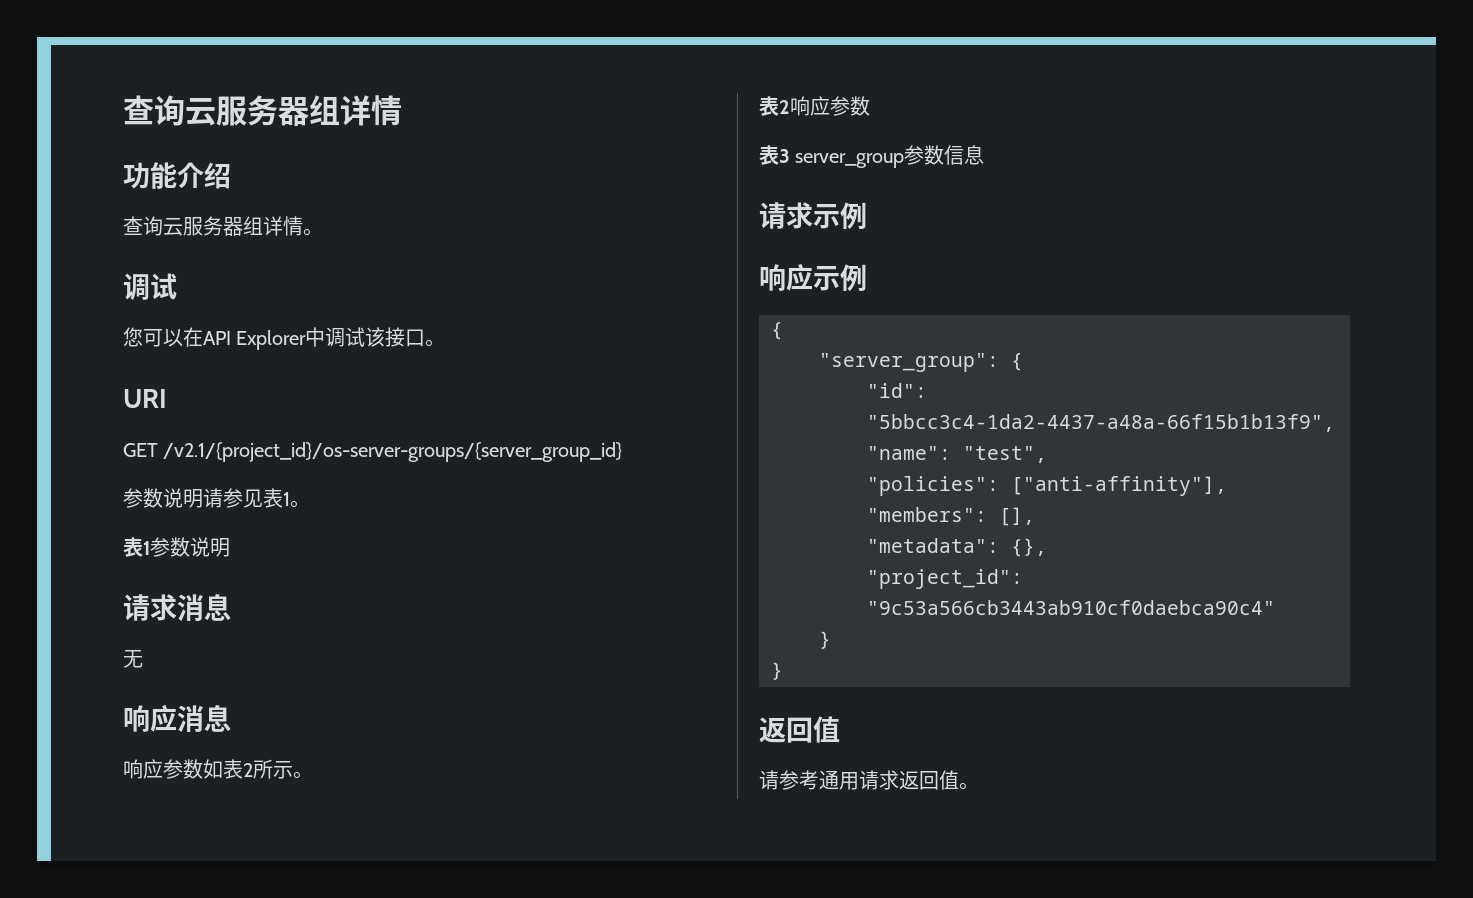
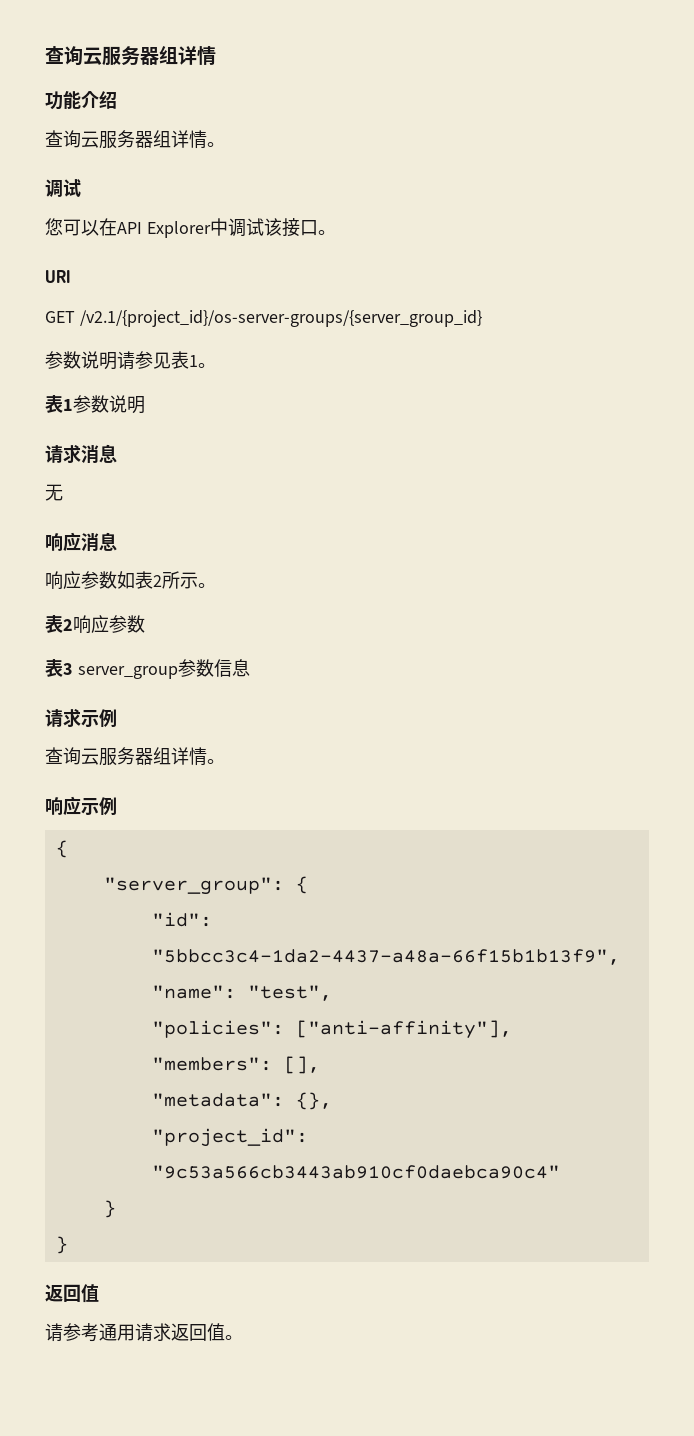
(867, 215) none -> [45,747,225,766] // 查询云服务器组详情。

